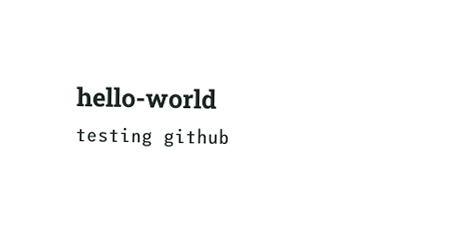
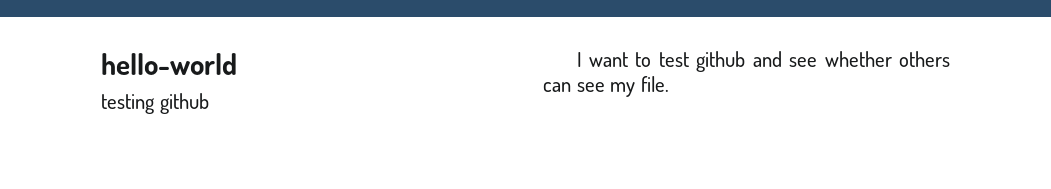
(230, 138) none -> [576,51,950,72] [543,76,669,97] // I want to test github and see whether others can see my file.

